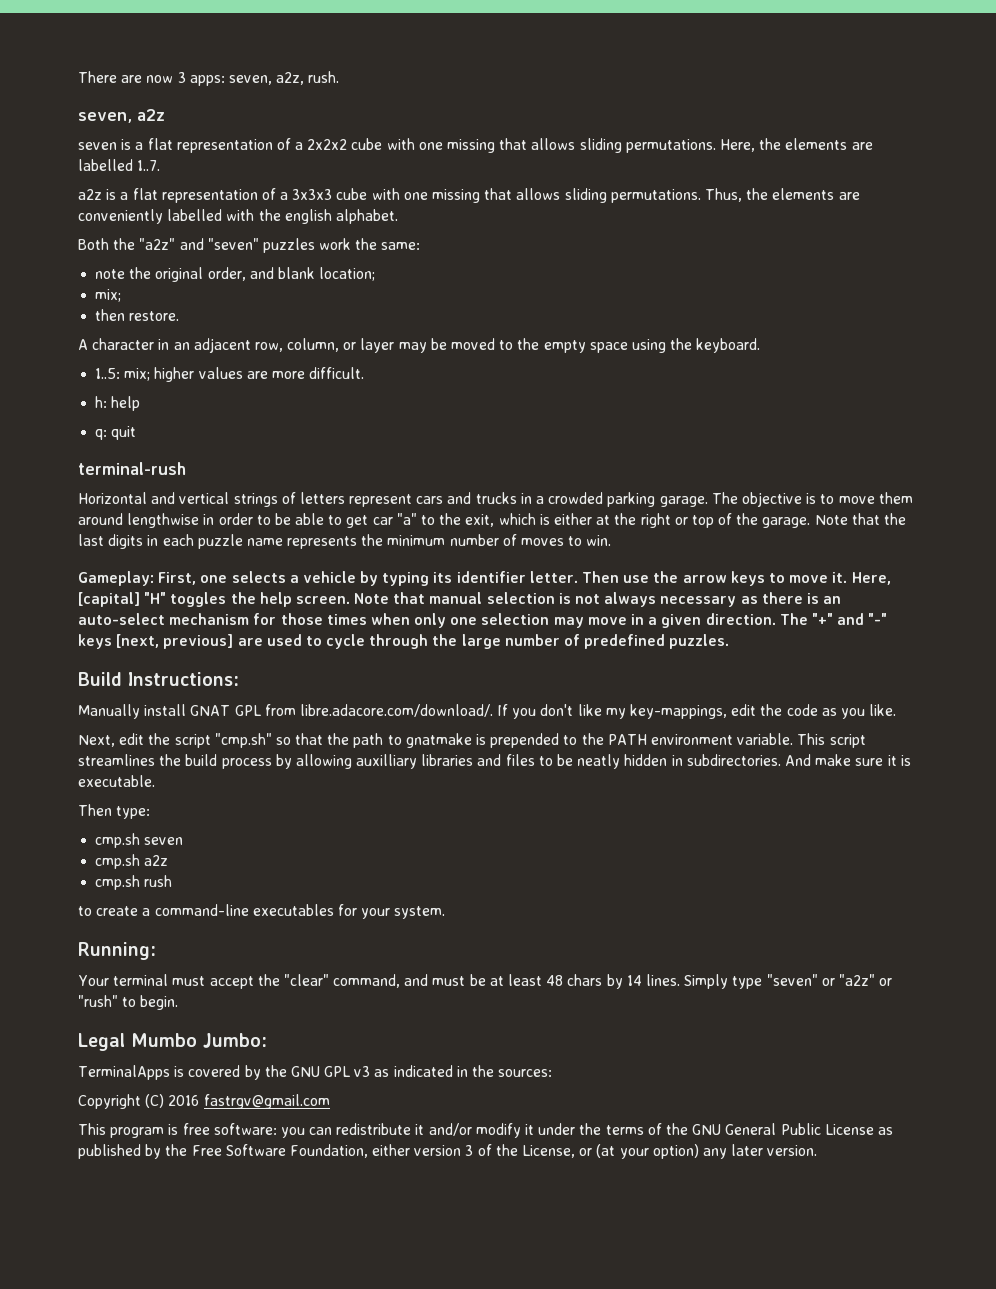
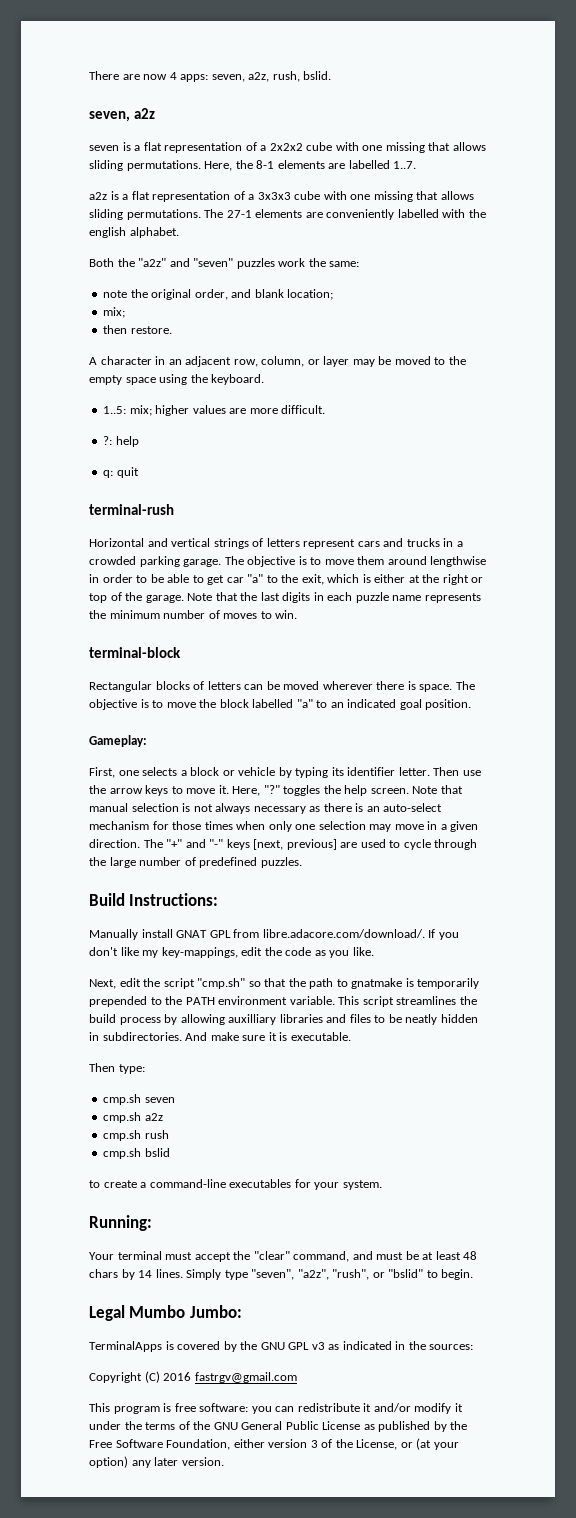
[177,72,186,83] 3 -> [169,72,177,80] 4
[308,71,340,83] rush. -> [272,71,332,82] rush, bslid.
(782, 144) none -> [256,160,275,169] 8-1
[704,188,769,202] Thus, the -> [204,209,252,218] The 27-1
[95,396,108,408] h: -> [103,436,113,445] ?:
(612, 540) none -> [89,647,181,658] [89,681,475,692] [89,699,472,710] // terminal-block // Rectangular blocks of letters can be moved wherever there is space. The objective is to move the block labelled "a" to an indicated goal position.
(154, 578) none -> (147, 741) //
(299, 579) none -> [190,767,235,776] block or
[78,592,167,607] [capital] "H" -> [263,785,280,794] "?"
(487, 739) none -> [417,978,480,989] temporarily
(173, 881) none -> [103,1148,170,1159] // cmp.sh bslid
[766,974,893,986] [78,995,118,1007] "seven" or "a2z" or "rush" -> [251,1269,424,1280] "seven", "a2z", "rush", or "bslid"

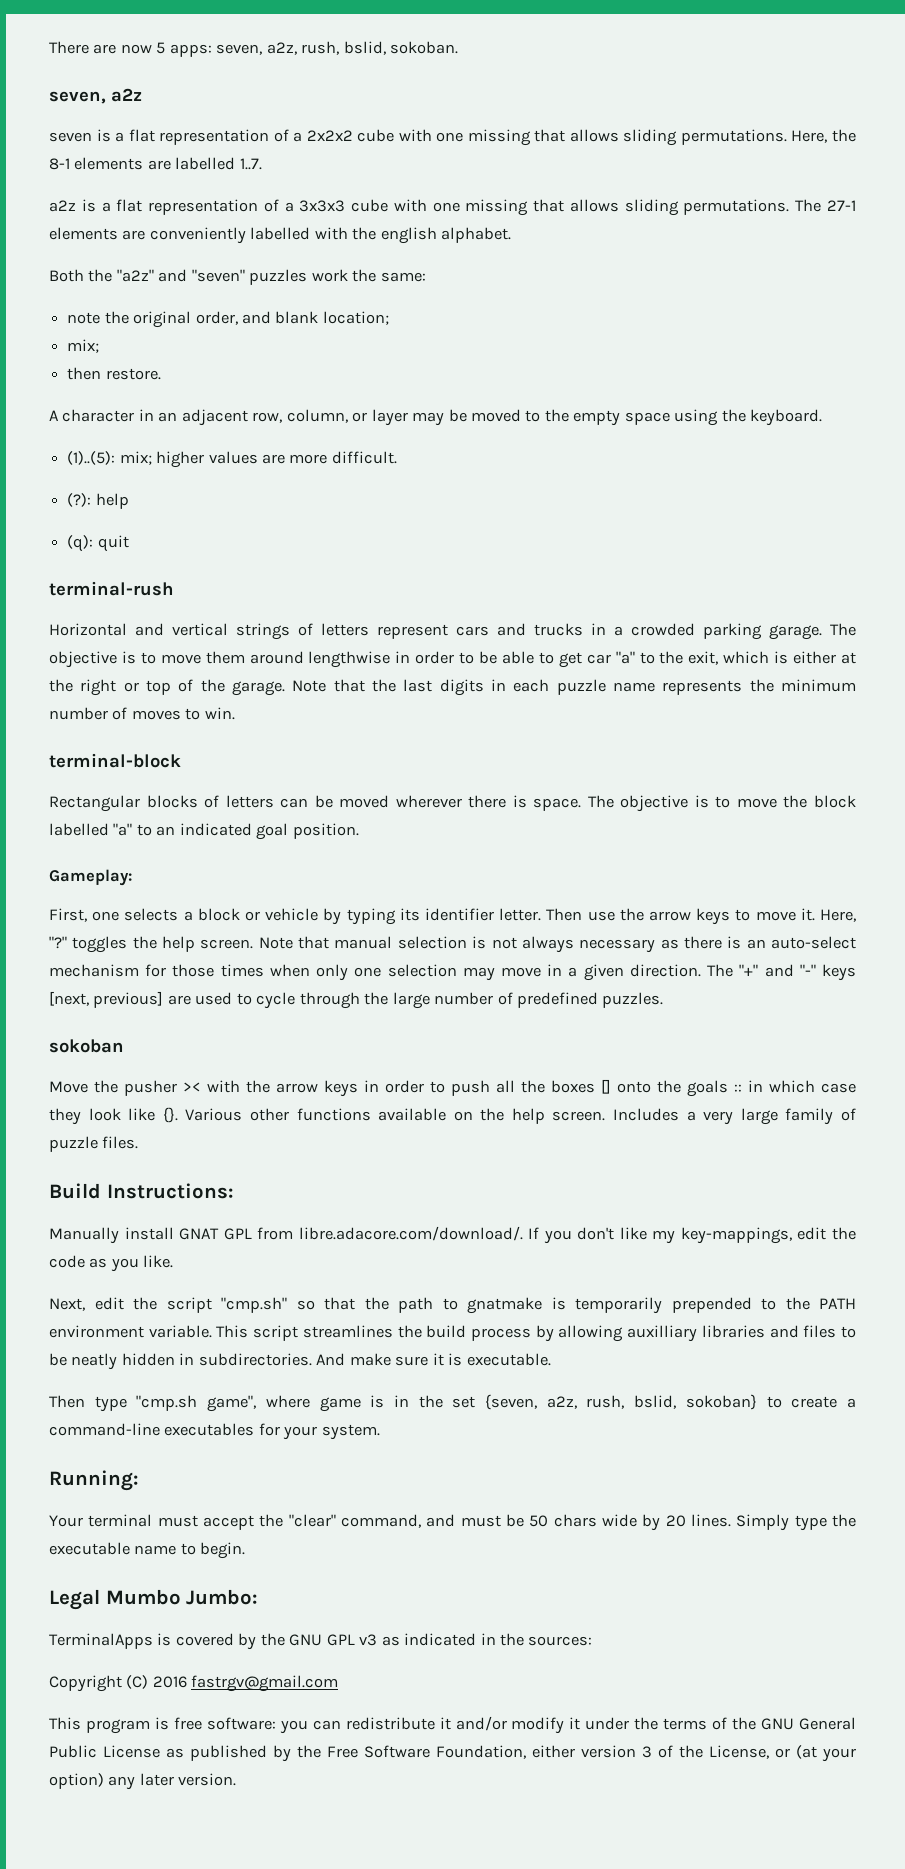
[169,72,177,80] 4 -> [156,42,166,54] 5
[303,71,332,80] bslid. -> [343,41,459,55] bslid, sokoban.
[103,406,127,414] 1..5: -> [67,451,116,465] (1)..(5):
[103,436,113,445] ?: -> [67,493,92,507] (?):
[103,470,114,478] q: -> [67,535,94,552] (q):
(302, 862) none -> [49,1039,124,1053] [49,1079,856,1097] [49,1107,857,1125] [49,1136,139,1152] // sokoban // Move the pusher >< with the arrow keys in order to push all the boxes [] onto the goals :: in which case they look like {}. Various other functions available on the help screen. Includes a very large family of puzzle files.
[118,1064,145,1074] [103,1094,175,1105] [103,1112,163,1123] [103,1130,169,1141] [103,1148,170,1159] type: // cmp.sh seven // cmp.sh a2z // cmp.sh rush // cmp.sh bslid // -> [94,1394,757,1412] type "cmp.sh game", where game is in the set {seven, a2z, rush, bslid, sokoban}
[422,1251,478,1260] [89,1269,424,1280] at least 48 chars by 14 lines. Simply type "seven", "a2z", "rush", or "bslid" -> [529,1514,857,1531] [49,1542,177,1555] 50 chars wide by 20 lines. Simply type the executable name

